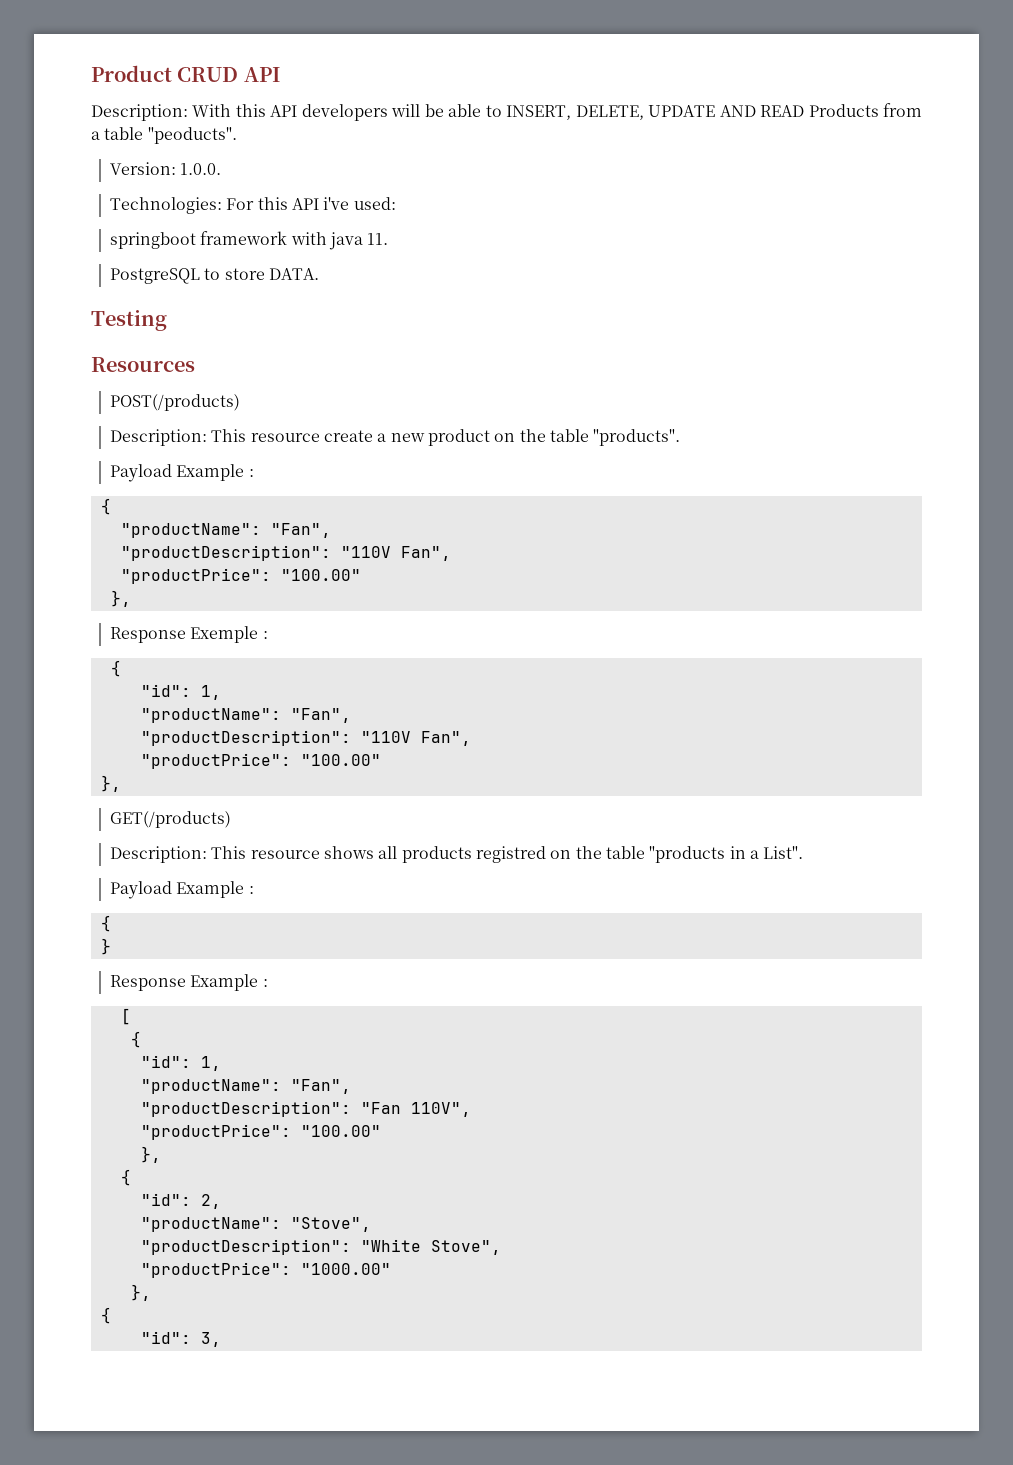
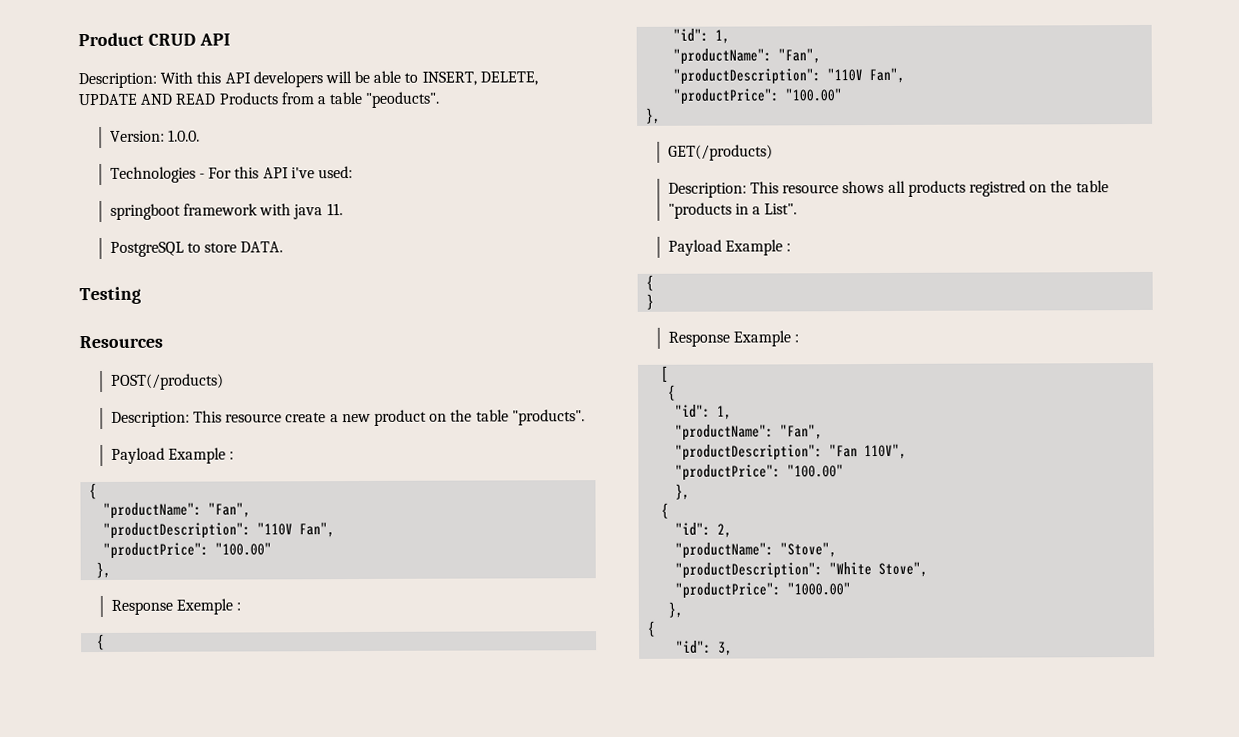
[110,197,223,214] Technologies: -> [109,166,206,183] Technologies -

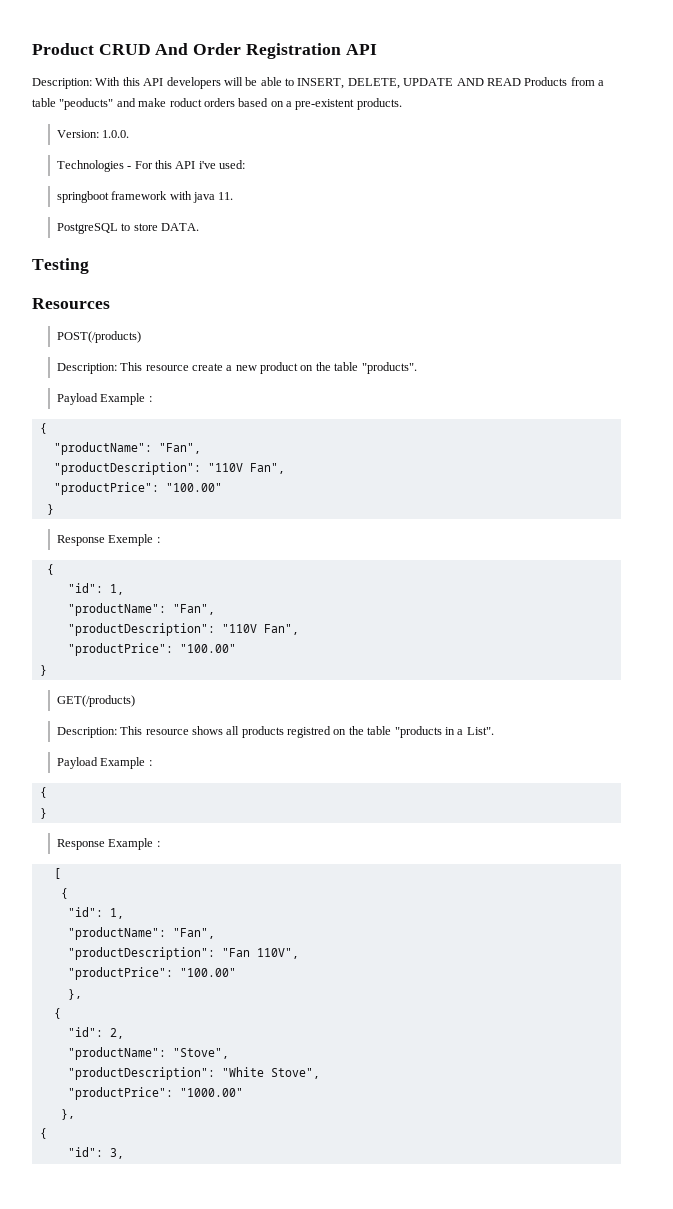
(196, 39) none -> [155,43,341,59] And Order Registration
[365,91,440,108] "peoducts". -> [59,98,402,110] "peoducts" and make roduct orders based on a pre-existent products.
[96,561,112,579] }, -> [46,504,54,515] }
[645,107,662,124] }, -> [39,665,47,676] }

